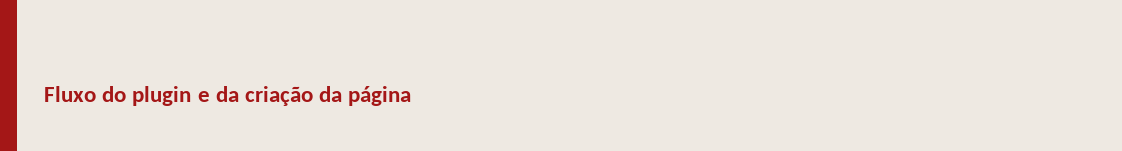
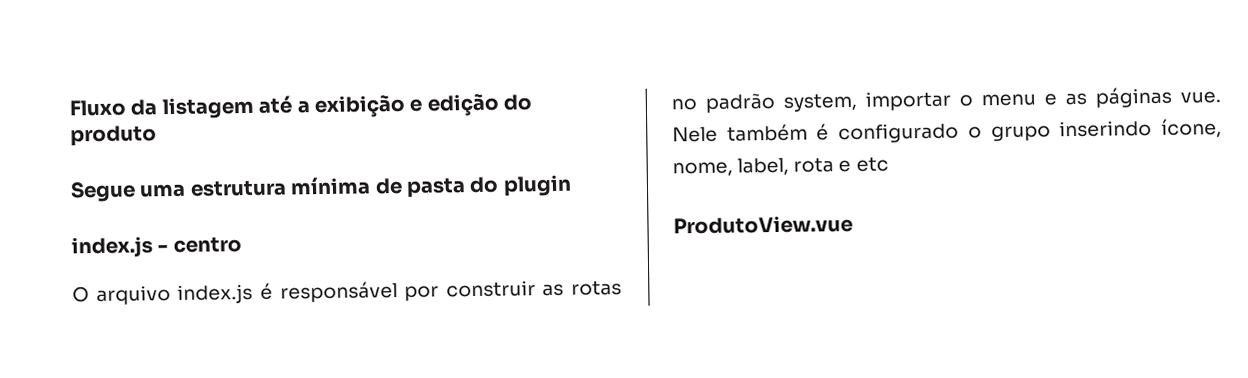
[102,86,412,106] do plugin e da criação da página -> [130,93,533,120] [70,125,157,147] [70,174,572,203] [71,236,242,259] [72,280,622,306] [671,86,1221,113] [672,118,1222,144] [672,156,889,177] [673,214,853,235] da listagem até a exibição e edição do produto // Segue uma estrutura mínima de pasta do plugin // index.js - centro // O arquivo index.js é responsável por construir as rotas no padrão system, importar o menu e as páginas vue. Nele também é configurado o grupo inserindo ícone, nome, label, rota e etc // ProdutoView.vue

